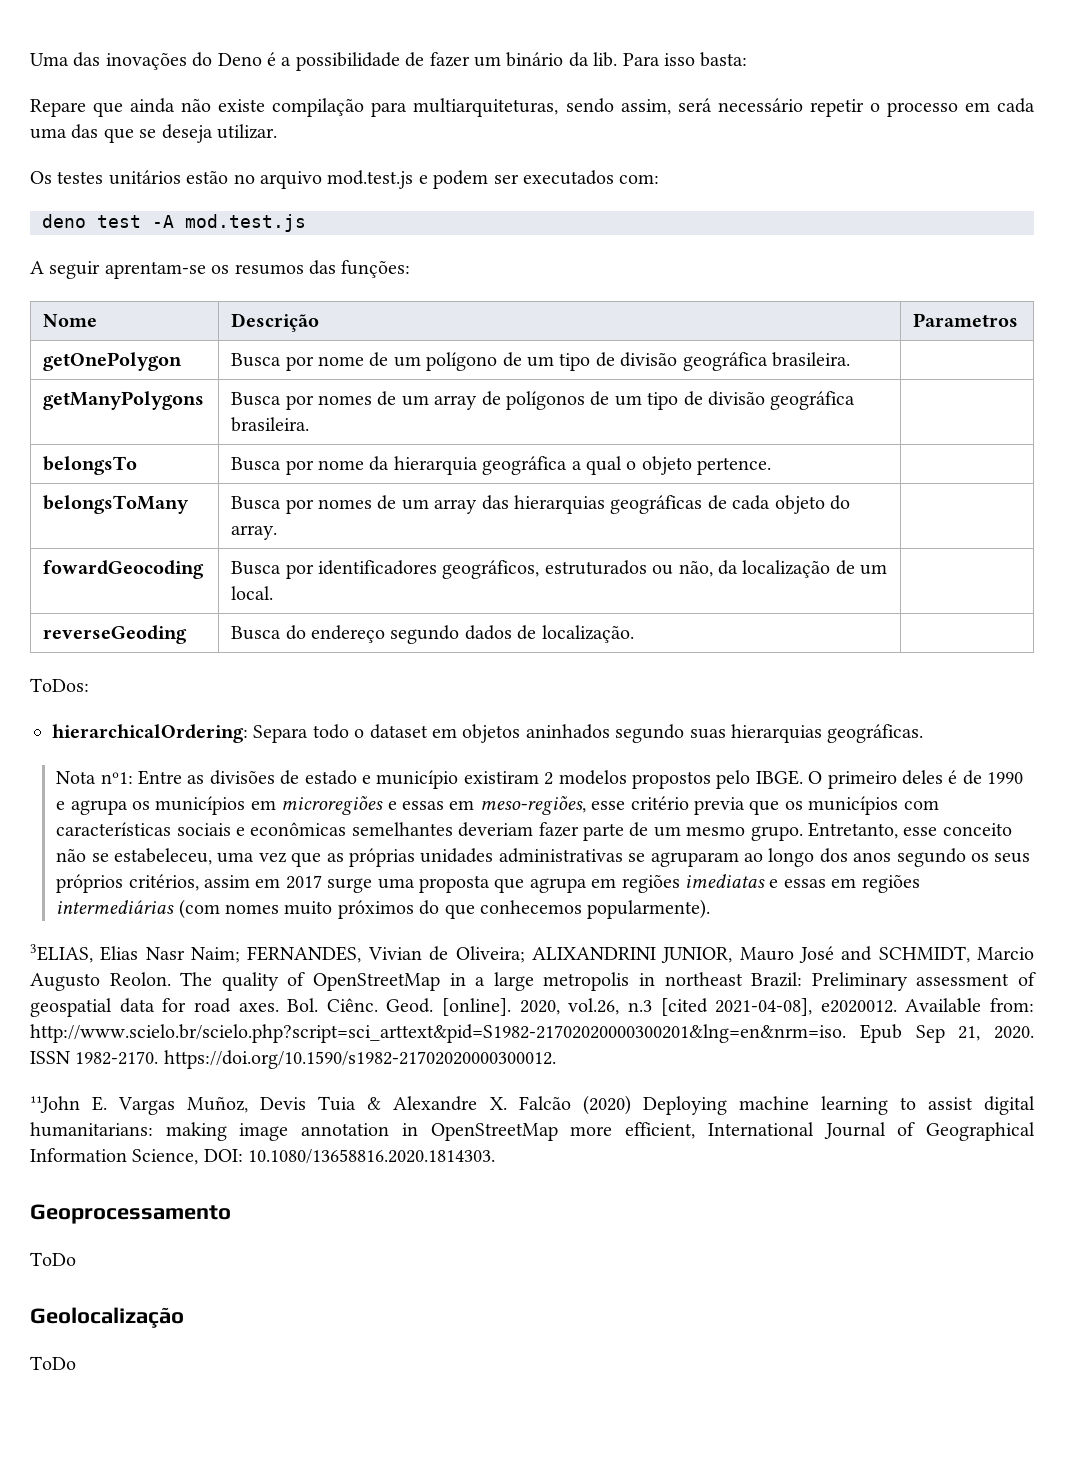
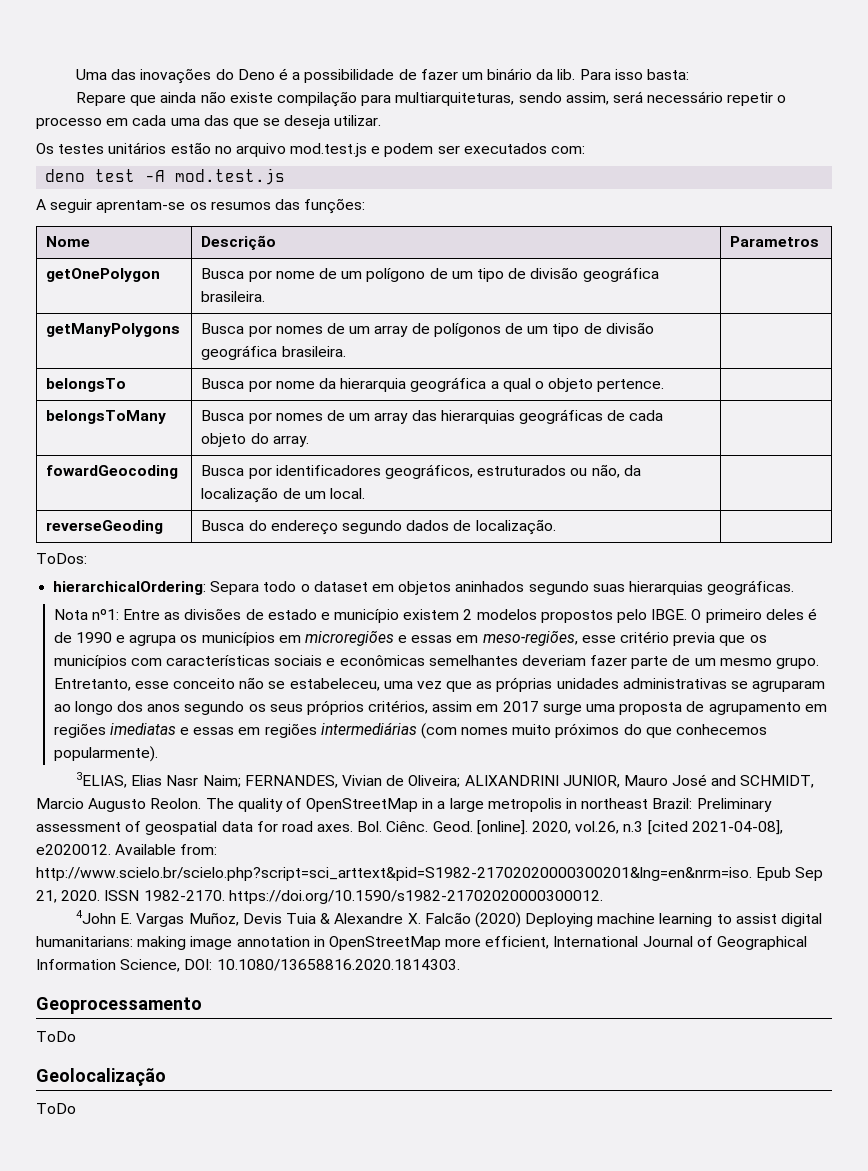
[463,771,539,784] existiram -> [403,609,460,620] existem
[494,878,587,893] que agrupa -> [686,701,801,715] de agrupamento
[30,1096,80,1113] ¹¹John -> [76,910,117,924] 4John

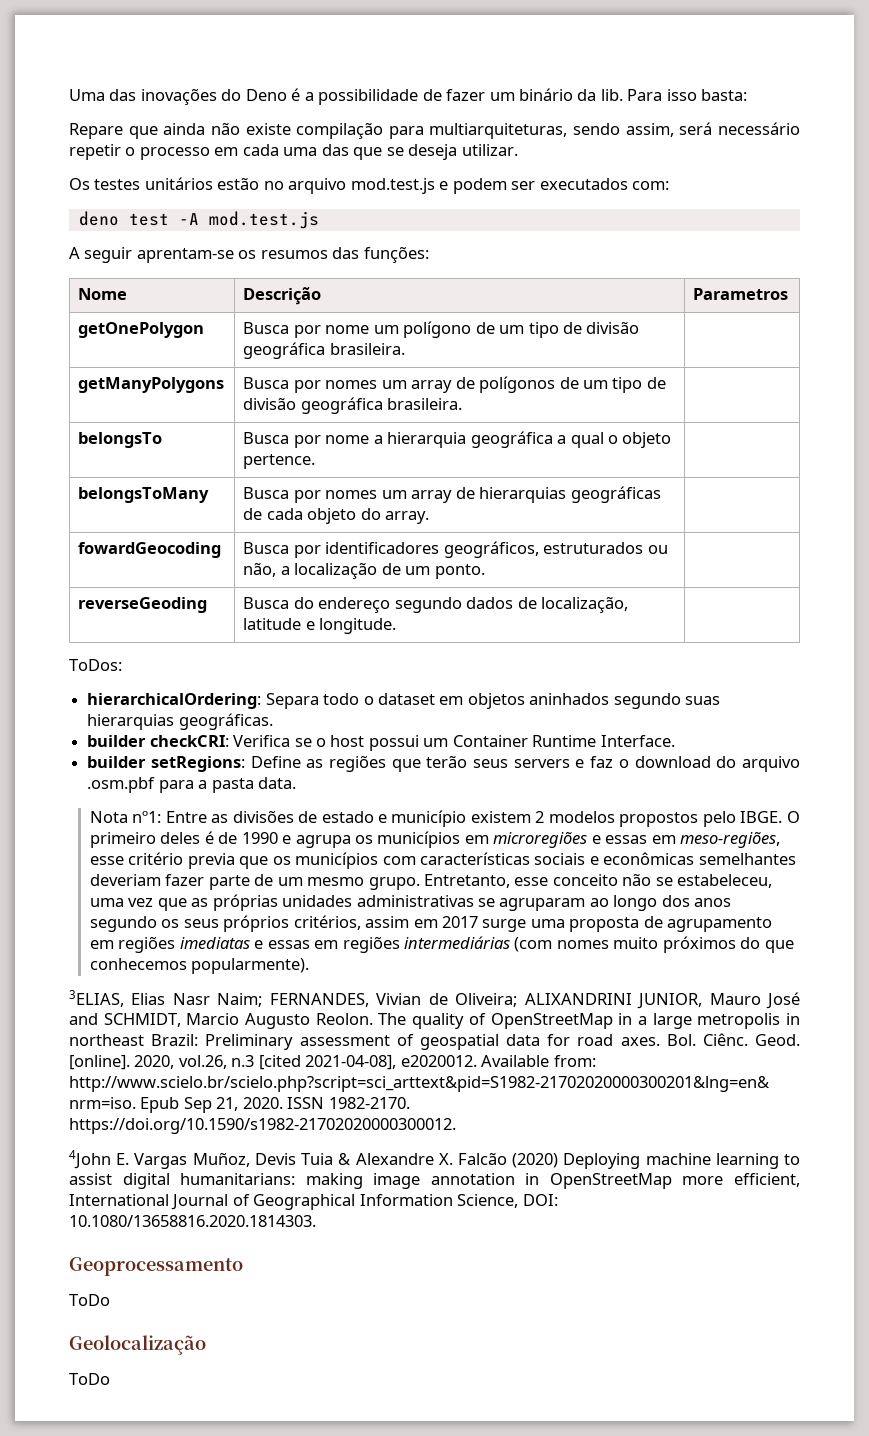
[319,268,338,279] de -> (370, 329) none
[327,323,346,334] de -> (378, 384) none
[319,378,337,389] da -> [373,435,383,444] a
[327,410,437,424] de um array das -> [381,487,475,503] um array de
[623,465,641,476] da -> [280,566,290,575] a
[330,488,366,499] local. -> [434,564,485,579] ponto.
[475,519,556,535] localização. -> [541,596,629,613] [243,618,397,634] localização, latitude e longitude.
(795, 587) none -> [87,735,675,751] [87,755,800,772] [87,777,296,793] // builder checkCRI: Verifica se o host possui um Container Runtime Interface. // builder setRegions: Define as regiões que terão seus servers e faz o download do arquivo .osm.pbf para a pasta data.

